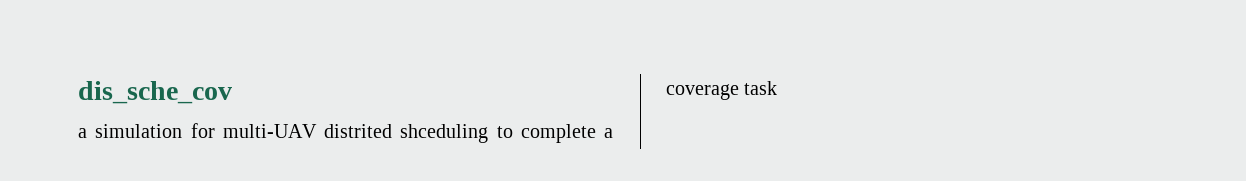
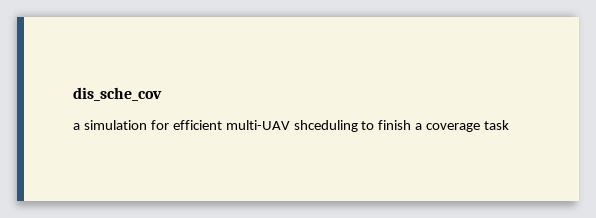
[222,124,392,138] multi-UAV distrited -> [172,120,290,130] efficient multi-UAV
[520,124,596,143] complete -> [378,120,412,130] finish

